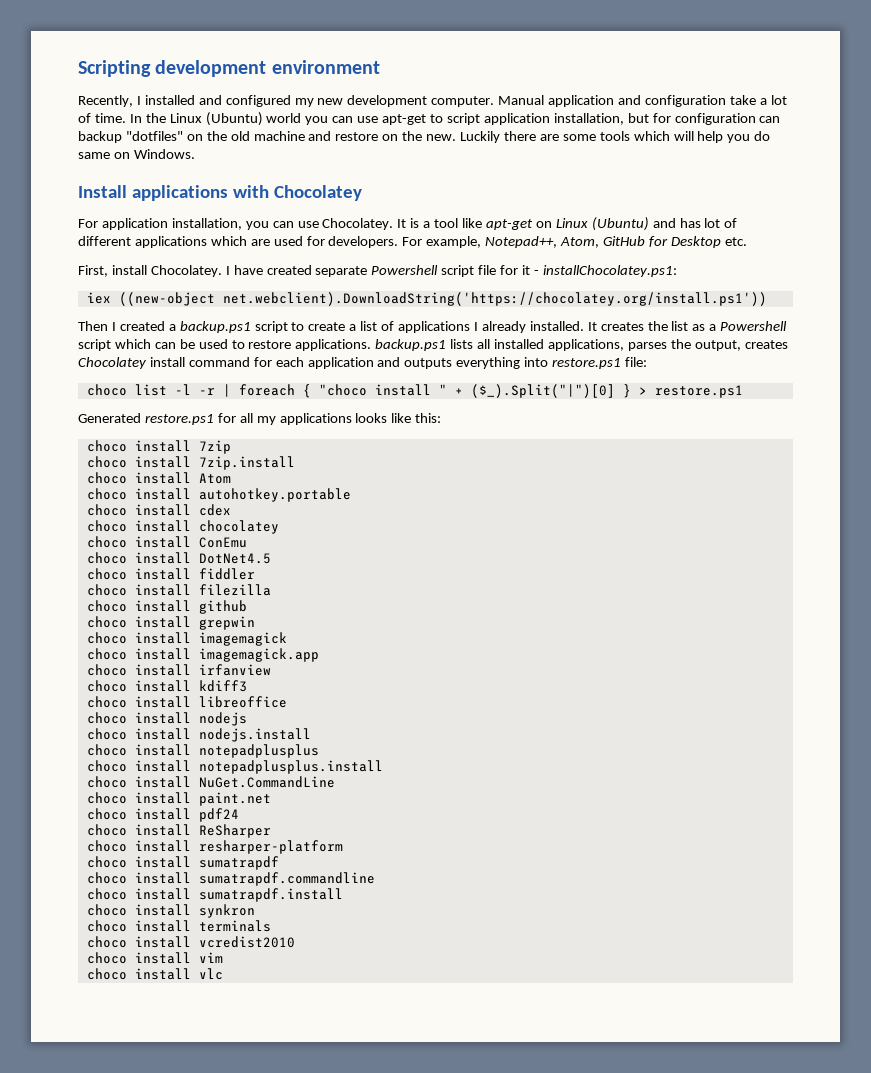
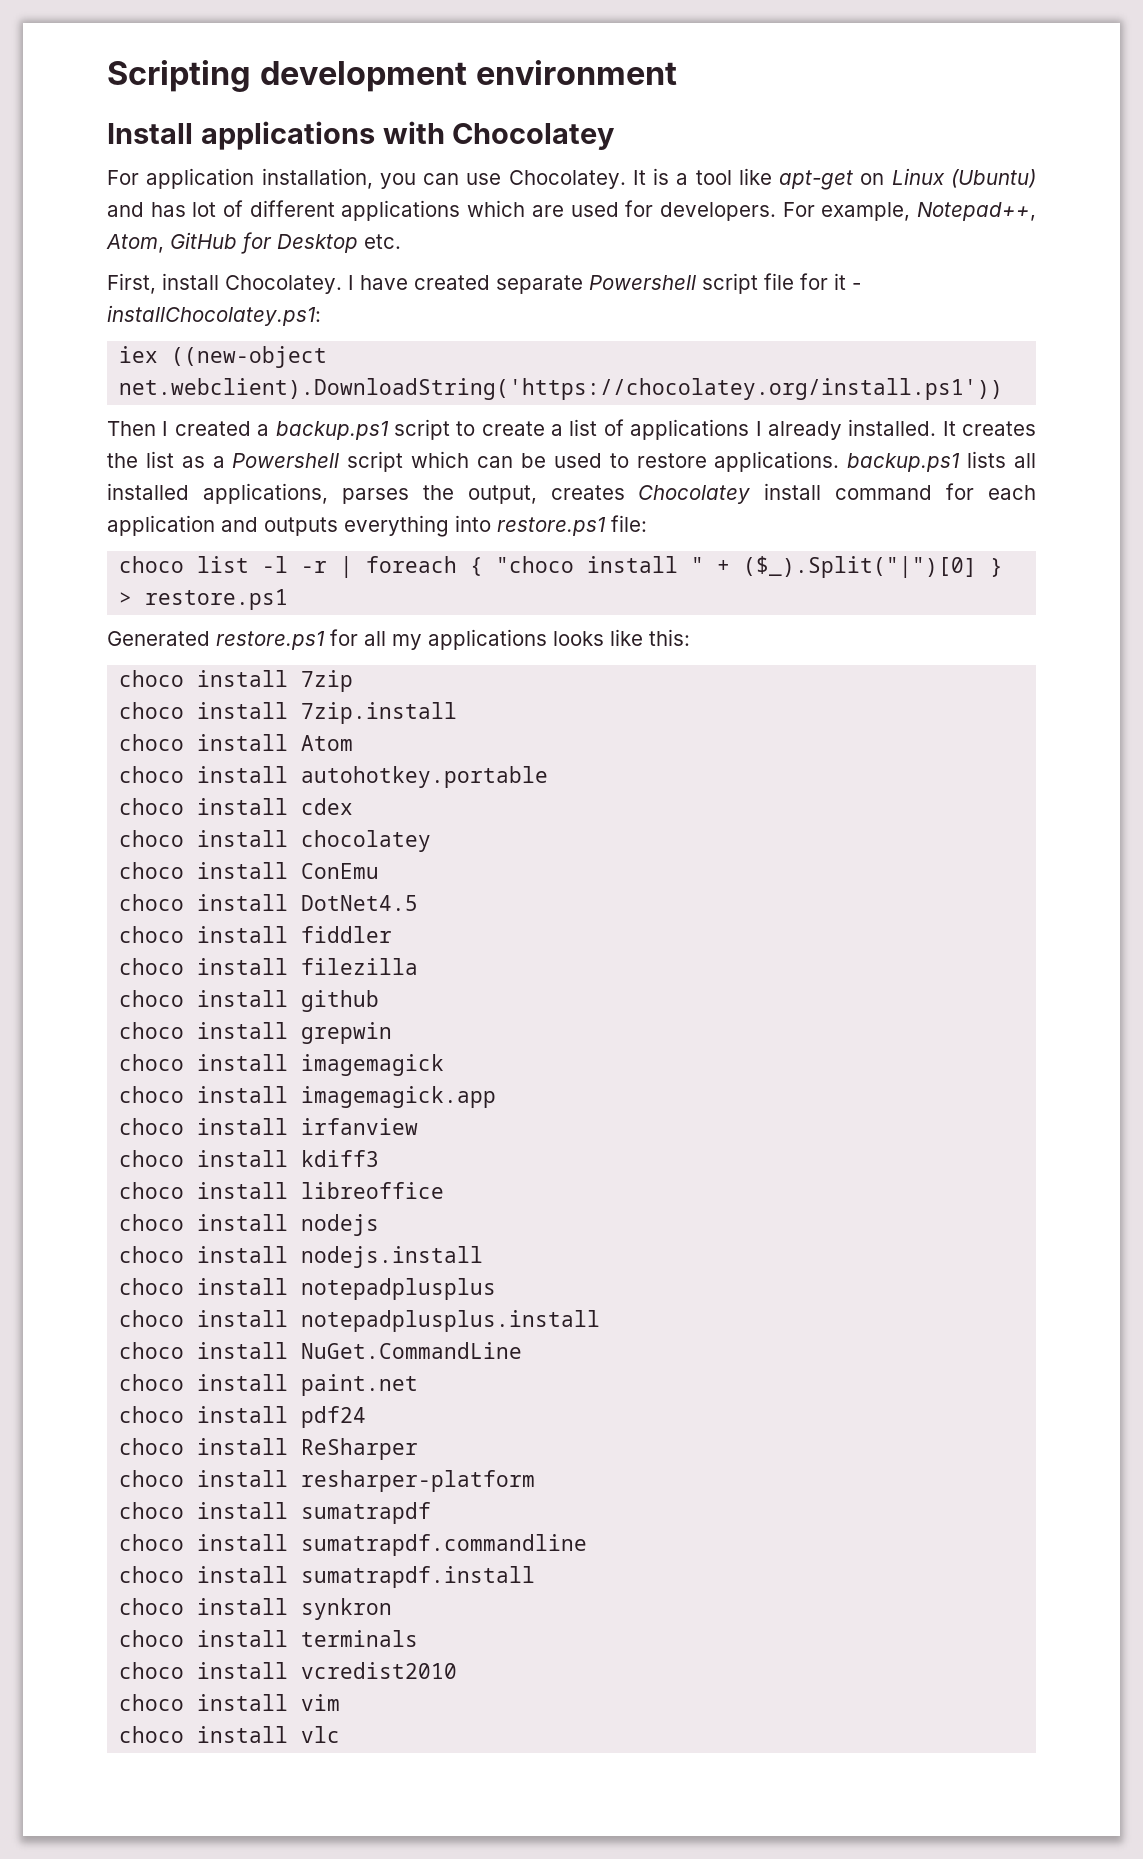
[78,95,787,107] [78,112,781,126] [78,131,771,143] [78,149,195,159] // Recently, I installed and configured my new development computer. Manual application and configuration take a lot of time. In the Linux (Ubuntu) world you can use apt-get to script application installation, but for configuration can backup "dotfiles" on the old machine and restore on the new. Luckily there are some tools which will help you do same on Windows. -> (677, 72) none

